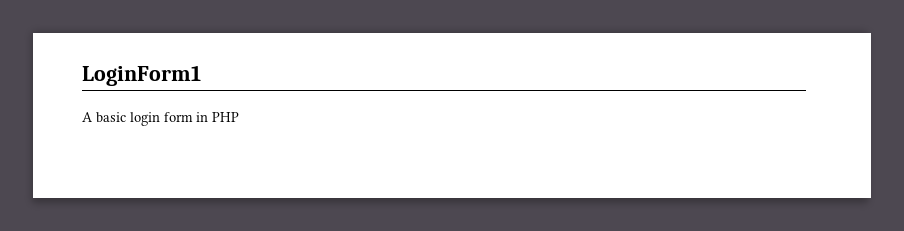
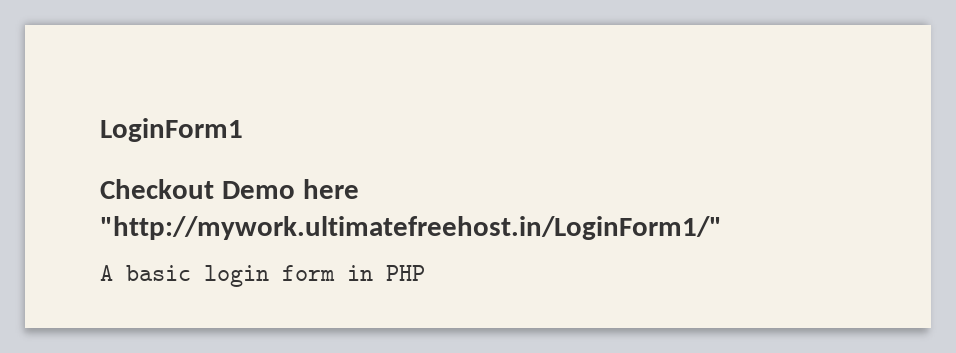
(201, 75) none -> [100,179,359,199] [100,216,722,240] // Checkout Demo here "http://mywork.ultimatefreehost.in/LoginForm1/"

